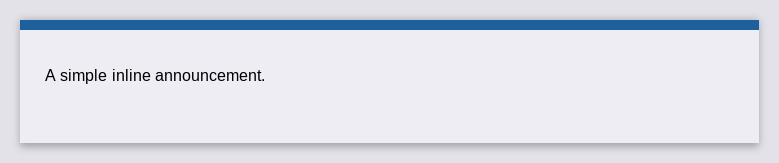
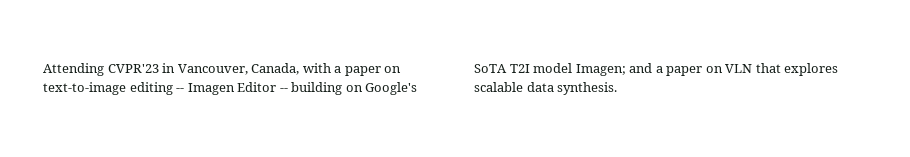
[45,69,265,84] A simple inline announcement. -> [43,63,402,76] [43,82,418,95] [474,63,839,76] [474,82,618,95] Attending CVPR'23 in Vancouver, Canada, with a paper on text-to-image editing -- Imagen Editor -- building on Google's SoTA T2I model Imagen; and a paper on VLN that explores scalable data synthesis.

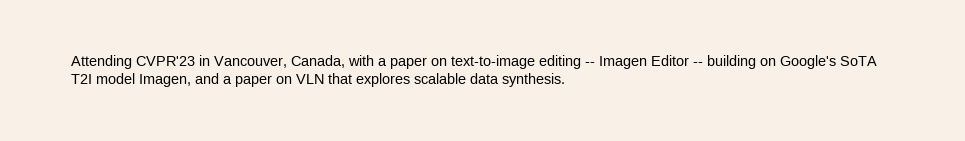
[575,64,626,76] Imagen; -> [139,74,191,87] Imagen,

